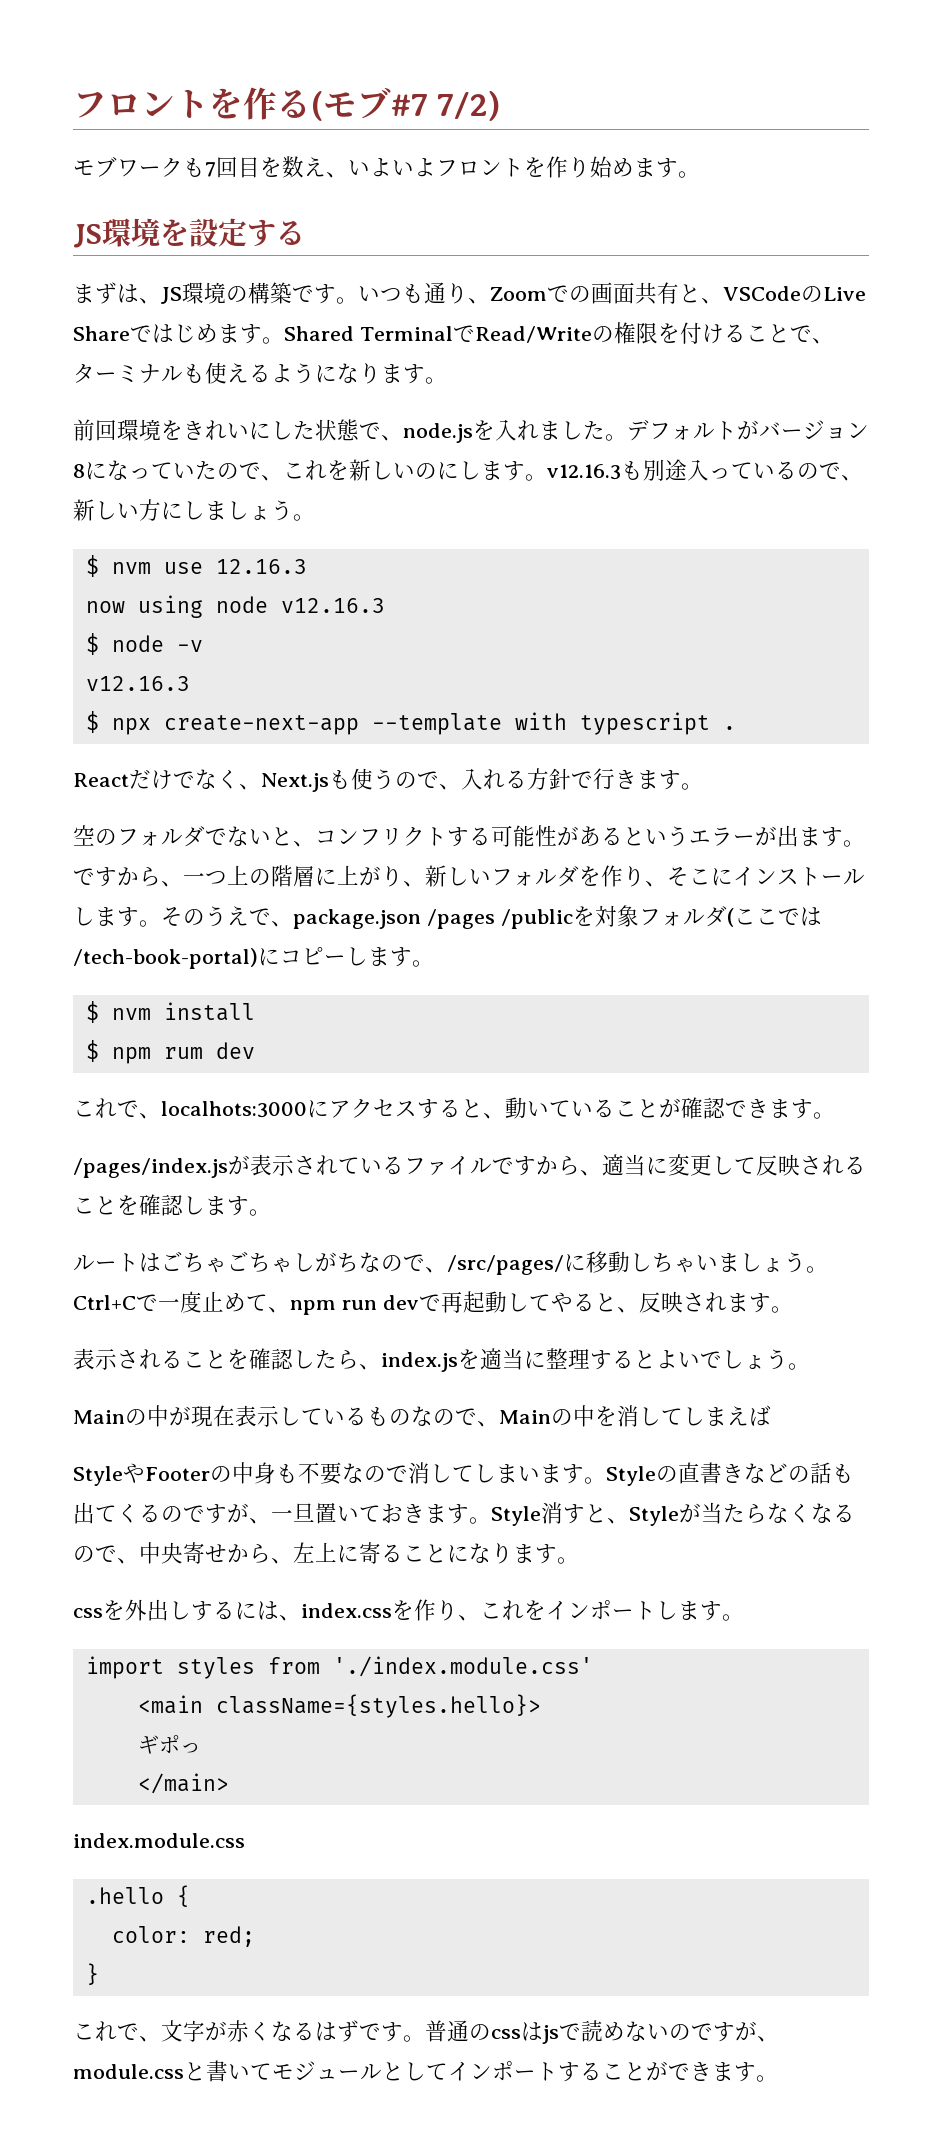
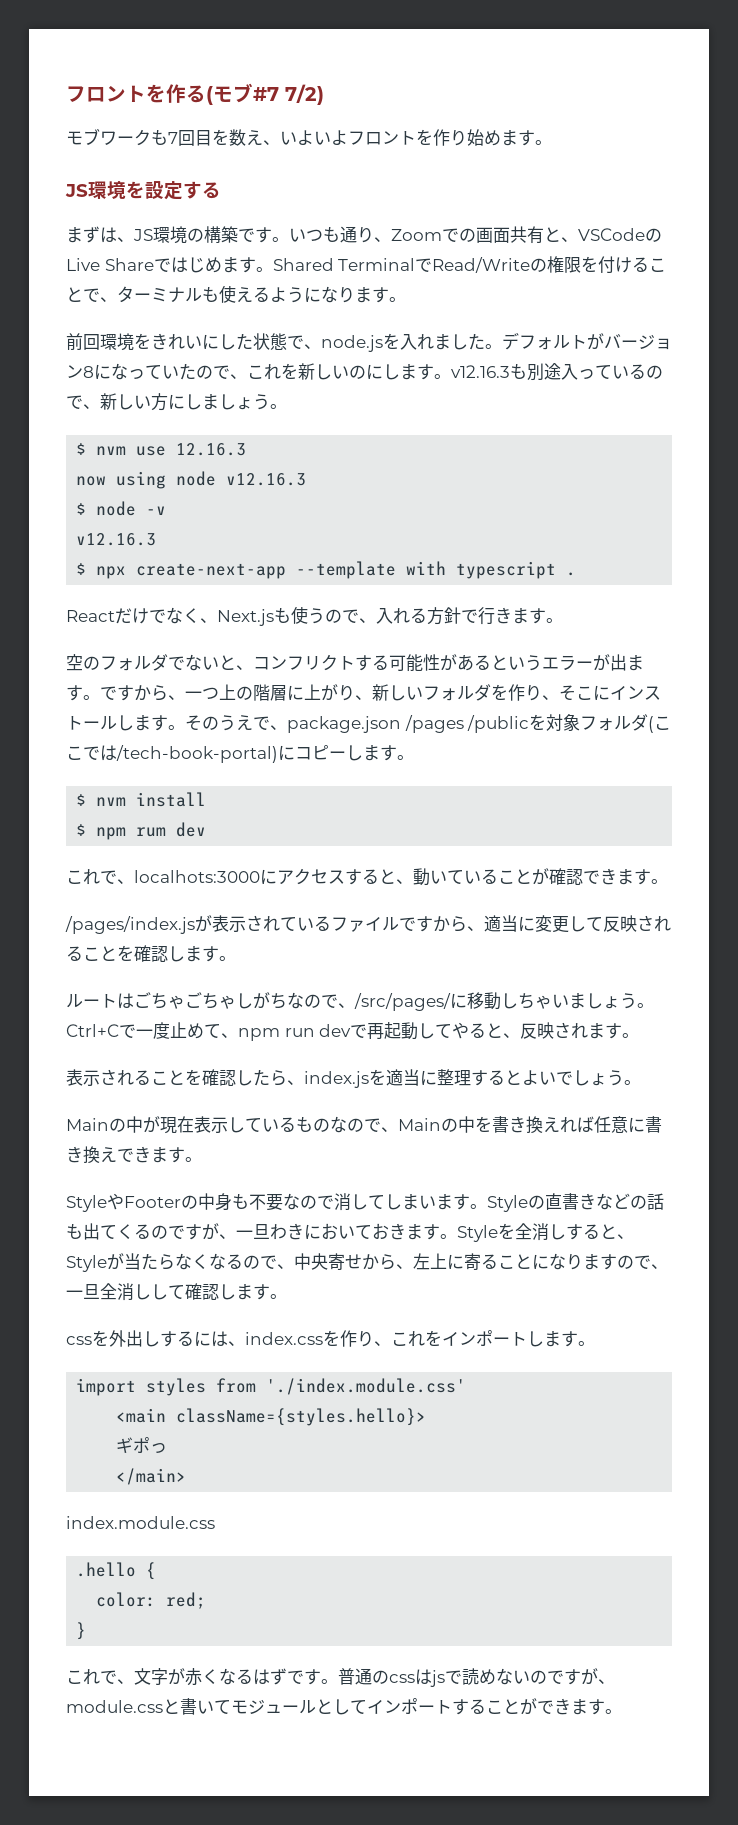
[617,1405,771,1427] 消してしまえば -> [492,1116,662,1134] [66,1146,202,1164] 書き換えれば任意に書き換えできます。
[315,1502,337,1524] 置 -> [270,1223,338,1240] わきにお
[541,1502,585,1524] 消す -> [498,1223,600,1241] を全消しする
(557, 1554) none -> [617,1255,668,1269] [66,1283,270,1301] ので、一旦全消しして確認します

